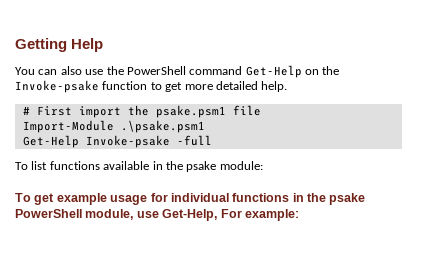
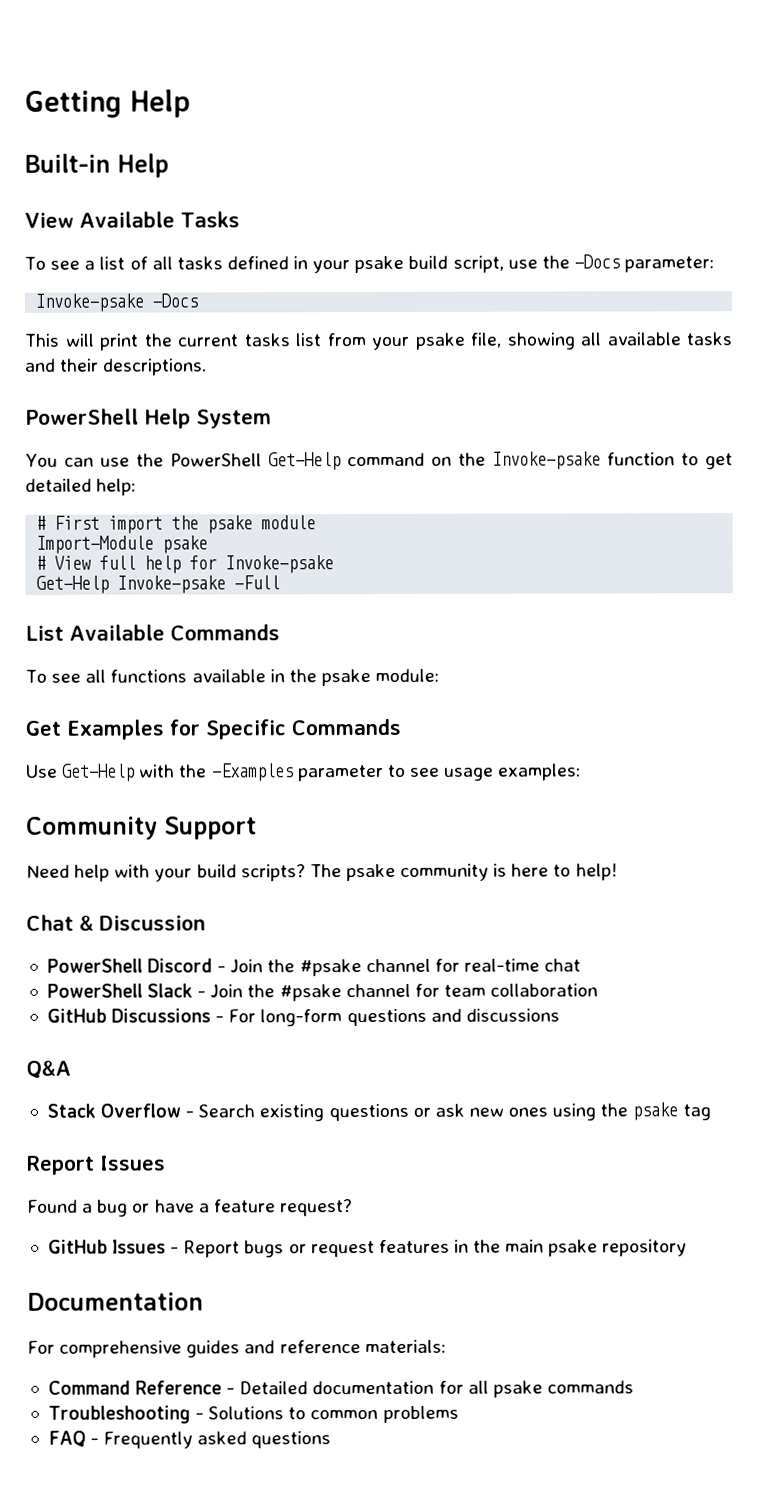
(104, 45) none -> [24,153,169,178] [24,211,240,228] [24,254,715,274] [35,293,199,312] [24,332,733,351] [25,358,208,376] [25,408,272,429] // Built-in Help // View Available Tasks // To see a list of all tasks defined in your psake build script, use the -Docs parameter: // Invoke-psake -Docs // This will print the current tasks list from your psake file, showing all available tasks and their descriptions. // PowerShell Help System
[60,66,82,75] also -> (94, 462) none
[189,65,302,78] command Get-Help -> [267,452,425,471] Get-Help command
[184,81,288,92] more detailed help. -> [25,478,137,496] detailed help:
[155,105,261,118] psake.psm1 file -> [207,515,317,534] psake module
[120,120,205,133] [22,135,212,148] [15,161,48,170] .\psake.psm1 // Get-Help Invoke-psake -full // To list -> [162,535,209,554] [36,555,335,574] [36,575,281,594] [25,624,280,641] [25,669,107,683] psake // # View full help for Invoke-psake // Get-Help Invoke-psake -Full // List Available Commands // To see all
[15,193,366,205] [15,209,299,221] To get example usage for individual functions in the psake PowerShell module, use Get-Help, For example: -> [25,718,401,740] [26,763,582,782] [26,816,257,840] [26,863,618,882] [26,914,206,931] [46,958,582,977] [46,983,599,1002] [46,1008,560,1027] [26,1060,71,1079] [46,1102,711,1122] [26,1155,166,1175] [27,1199,353,1217] [47,1239,688,1258] [27,1292,204,1311] [27,1339,446,1358] [47,1380,634,1398] [47,1405,459,1424] [47,1430,332,1449] Get Examples for Specific Commands // Use Get-Help with the -Examples parameter to see usage examples: // Community Support // Need help with your build scripts? The psake community is here to help! // Chat & Discussion // PowerShell Discord - Join the #psake channel for real-time chat // PowerShell Slack - Join the #psake channel for team collaboration // GitHub Discussions - For long-form questions and discussions // Q&A // Stack Overflow - Search existing questions or ask new ones using the psake tag // Report Issues // Found a bug or have a feature request? // GitHub Issues - Report bugs or request features in the main psake repository // Documentation // For comprehensive guides and reference materials: // Command Reference - Detailed documentation for all psake commands // Troubleshooting - Solutions to common problems // FAQ - Frequently asked questions

